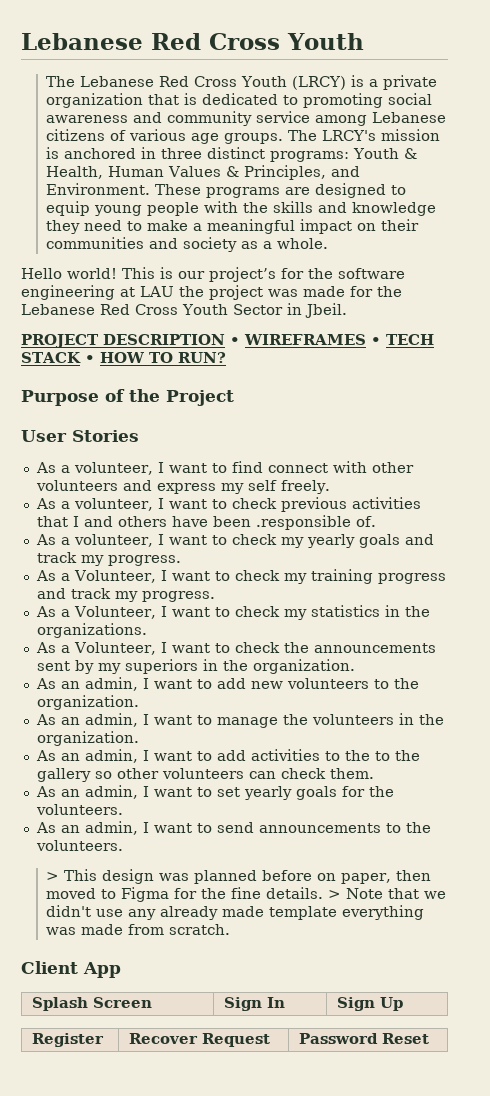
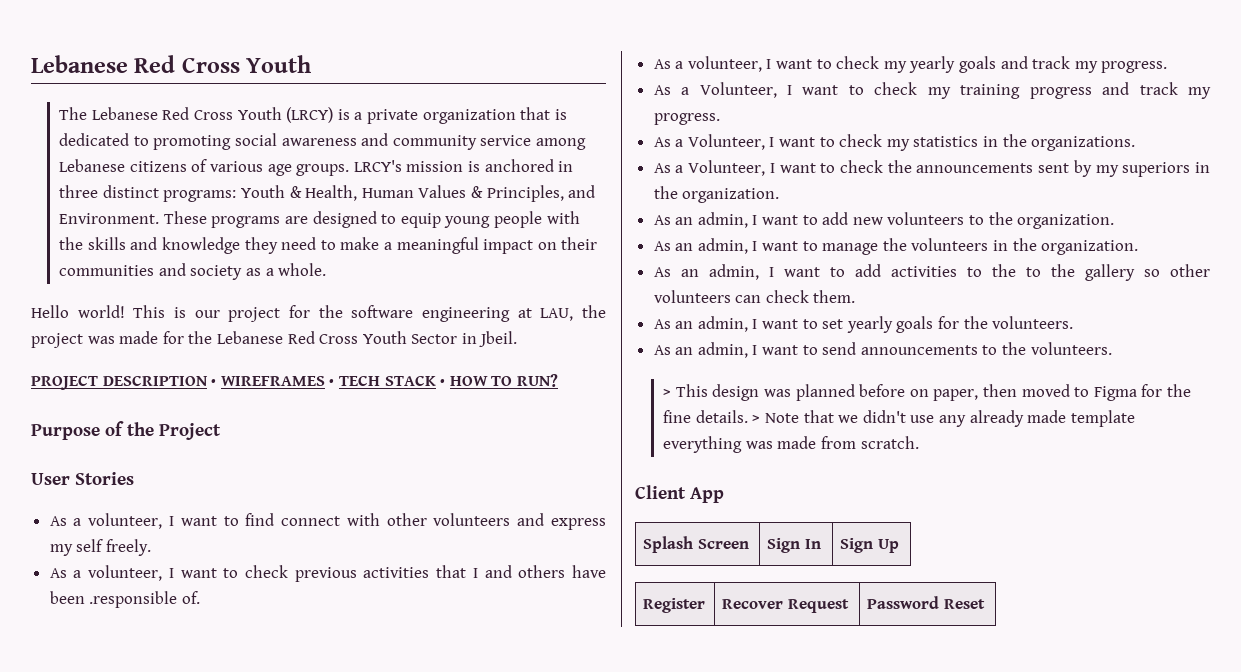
[288,130,318,141] The -> (350, 170) none
[209,267,276,282] project’s -> [228,307,281,322] project
[140,286,174,297] LAU -> [540,308,574,321] LAU,

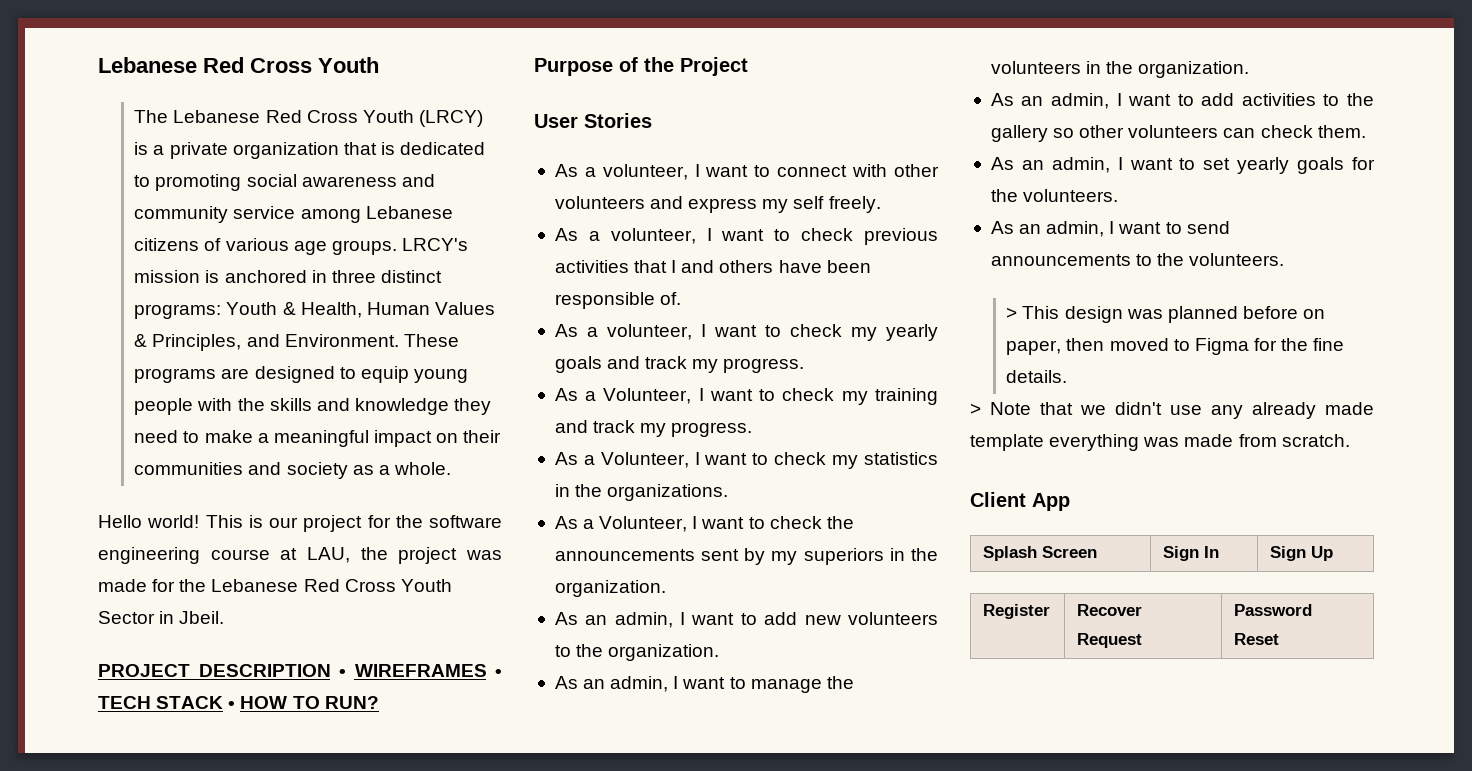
(510, 314) none -> [210,549,270,560] course
[245,513,275,526] find -> (771, 171) none
[89,591,178,608] .responsible -> [554,292,655,309] responsible
[1029,87,1092,99] progress -> (938, 396) none
[1025,264,1075,277] to the -> (1374, 99) none
(748, 416) none -> (1068, 376) //

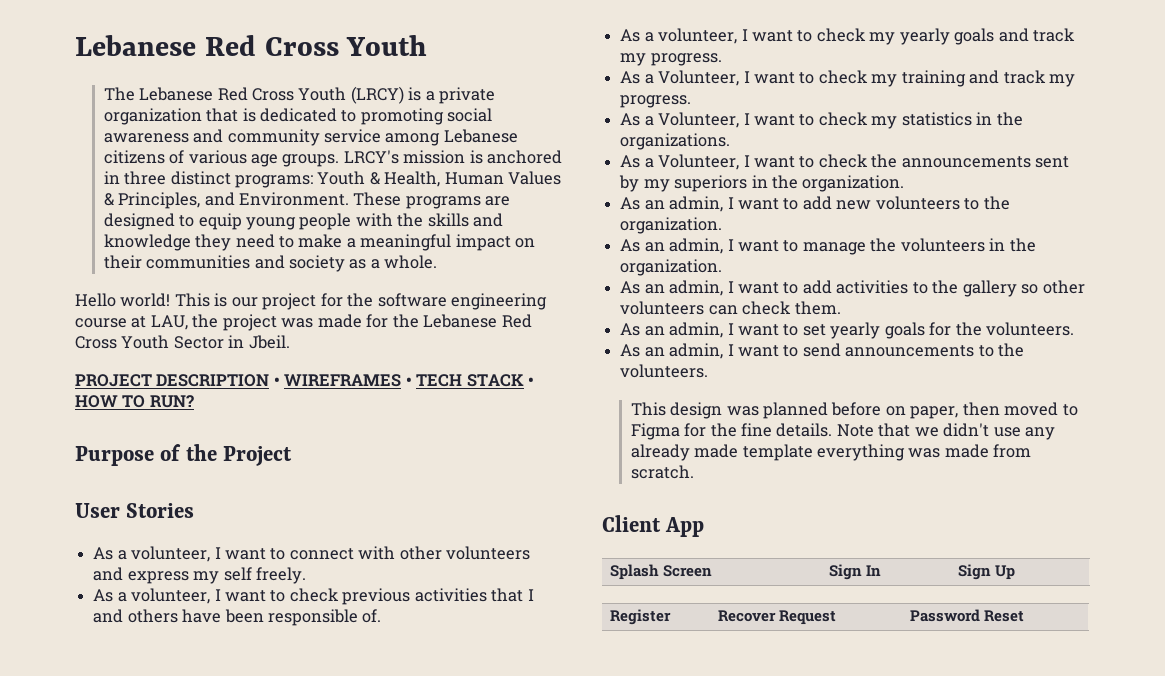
[1006,307,1018,319] > -> (709, 371) none
[970,403,981,415] // > -> (833, 430) none

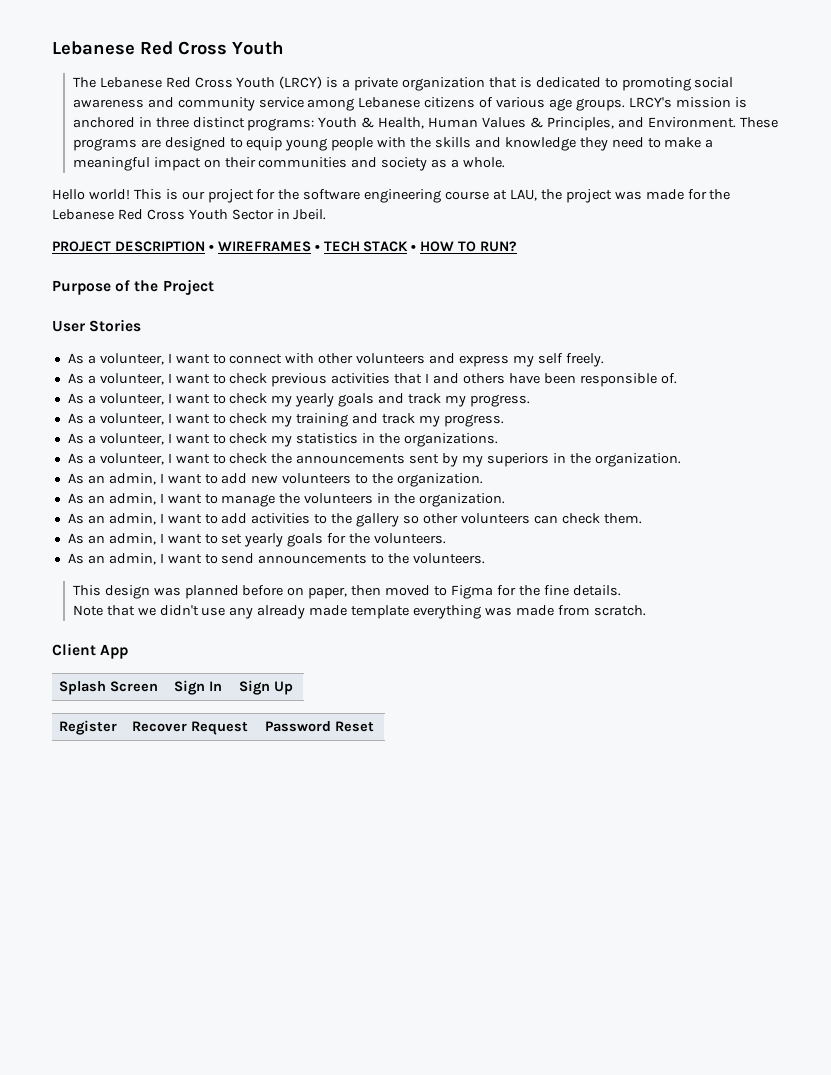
[658,70,740,86] Volunteer, -> [99,413,164,425] volunteer,
[658,112,740,128] Volunteer, -> [99,433,164,445] volunteer,
[658,154,740,170] Volunteer, -> [99,453,164,465] volunteer,
(833, 430) none -> (621, 590) //

